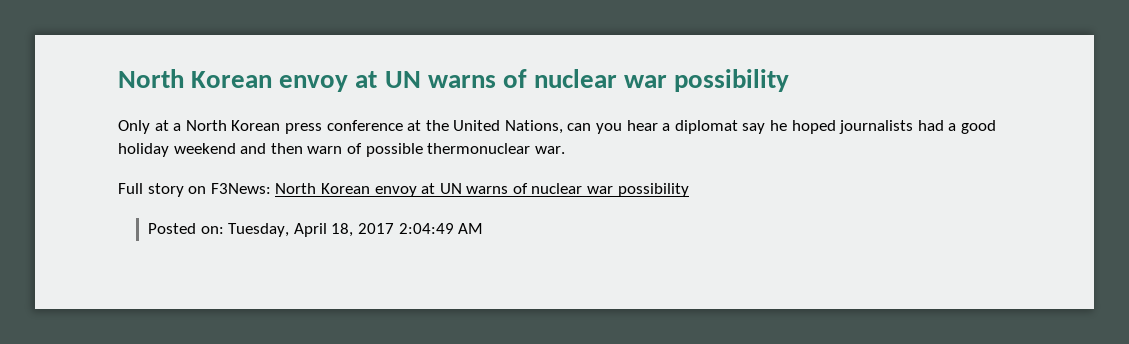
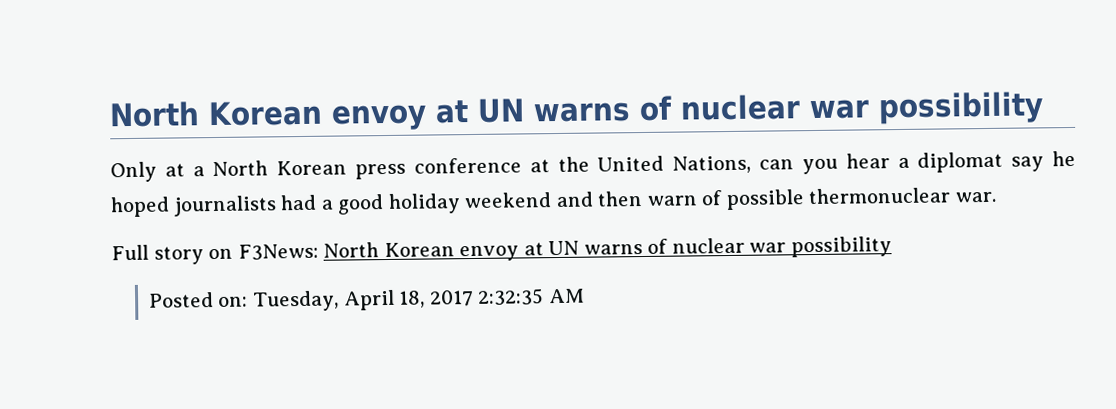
[398,223,454,234] 2:04:49 -> [477,288,545,306] 2:32:35

